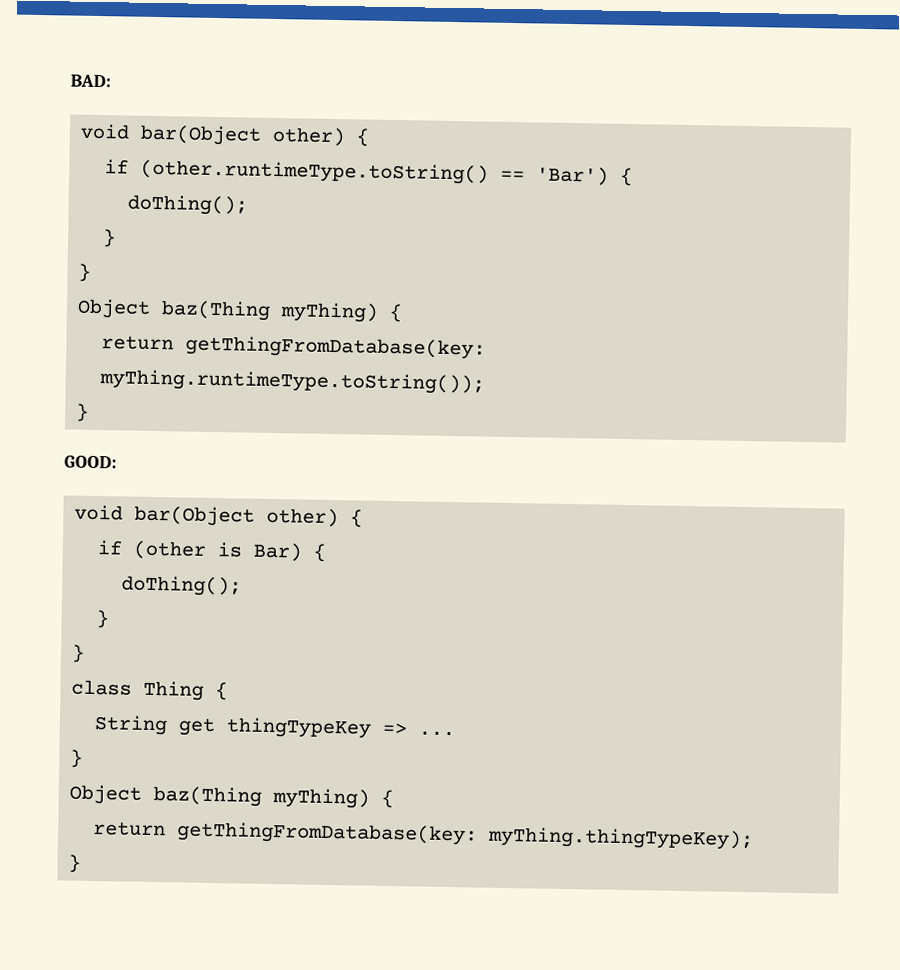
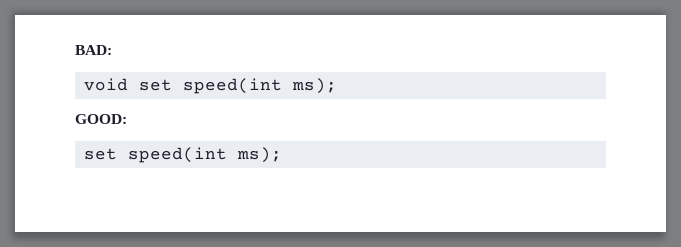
[139,124,370,147] [103,159,633,187] [126,194,248,216] [101,229,116,248] [77,263,91,282] [76,298,403,323] [100,335,486,360] [98,369,485,395] [75,403,89,422] [64,455,117,469] [73,504,363,528] [96,540,326,562] [120,575,242,597] [95,610,109,629] [70,644,85,663] [70,679,228,701] [93,715,455,739] [69,749,83,768] [68,784,394,809] [92,820,754,851] [67,854,81,873] bar(Object other) { // if (other.runtimeType.toString() == 'Bar') { // doThing(); // } // } // Object baz(Thing myThing) { // return getThingFromDatabase(key: myThing.runtimeType.toString()); // } // GOOD: // void bar(Object other) { // if (other is Bar) { // doThing(); // } // } // class Thing { // String get thingTypeKey => ... // } // Object baz(Thing myThing) { // return getThingFromDatabase(key: myThing.thingTypeKey); // } -> [139,78,338,94] [75,114,127,124] [84,147,283,163] set speed(int ms); // GOOD: // set speed(int ms);

